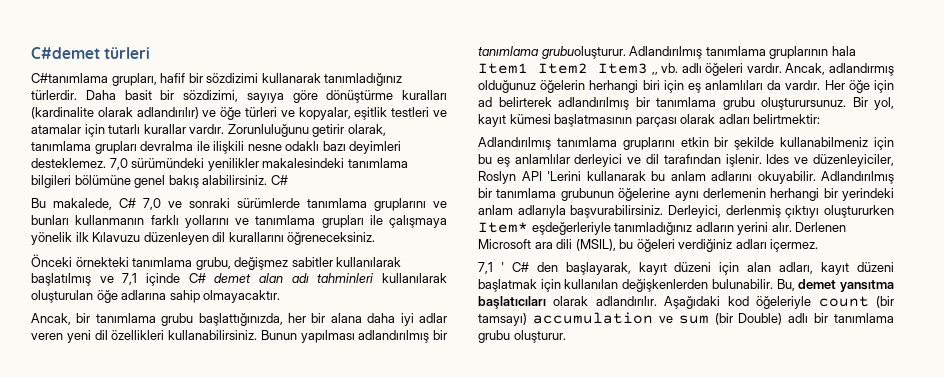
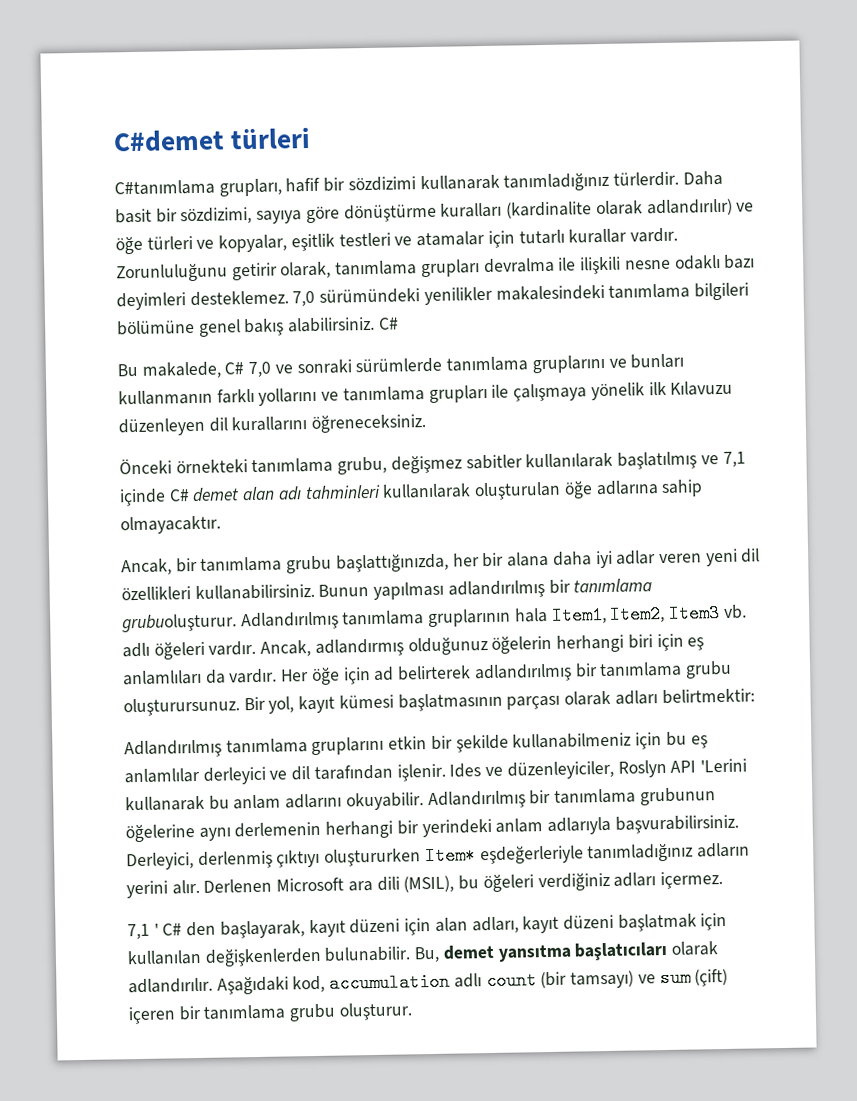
[478,63,658,75] Item1 Item2 Item3 ,, -> [550,604,721,625] Item1, Item2, Item3
[727,296,812,309] kod öğeleriyle -> [292,972,482,993] kod, accumulation adlı
[532,312,653,324] accumulation -> (635, 979) none
[714,313,809,325] (bir Double) adlı -> [694,968,729,987] [128,1006,176,1025] (çift) içeren

